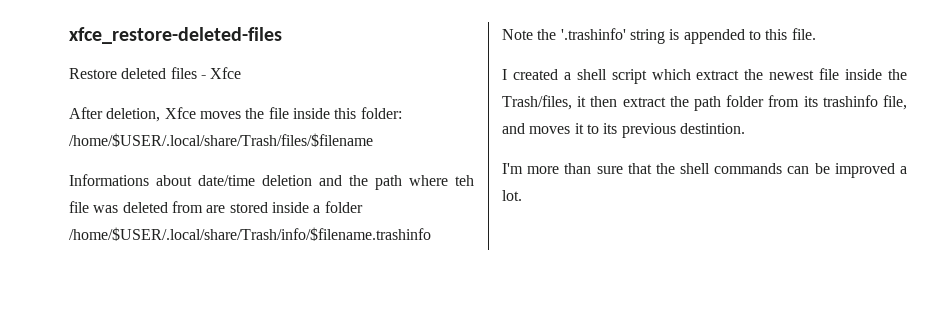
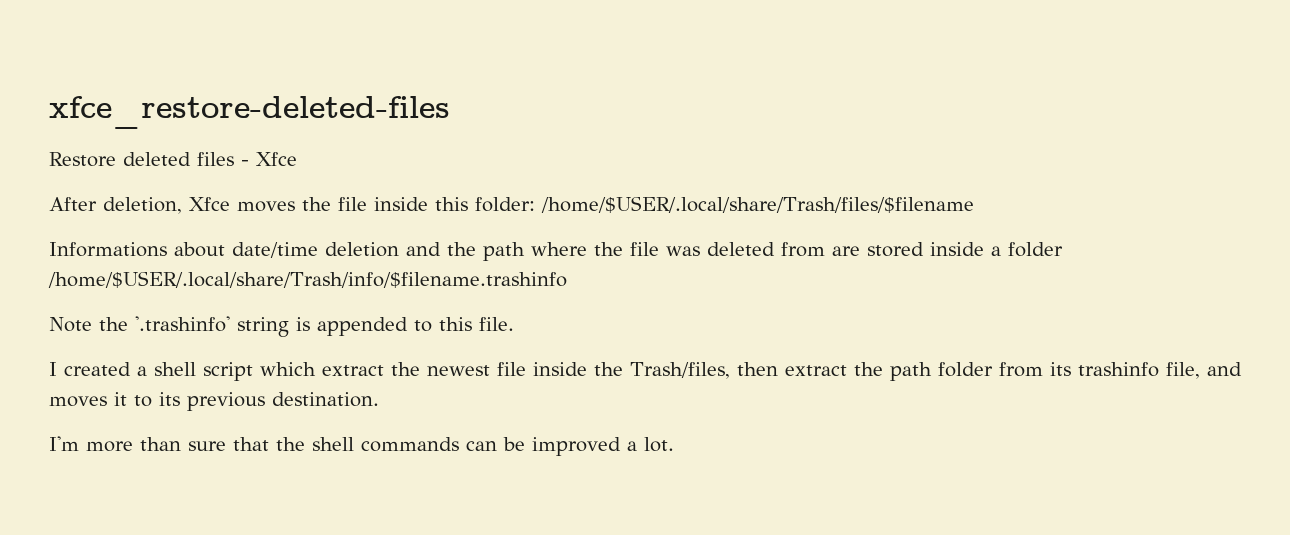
[455,175,474,186] teh -> [594,242,623,256] the
[577,96,587,107] it -> (730, 370) none
[679,123,745,134] destintion. -> [272,392,379,407] destination.

